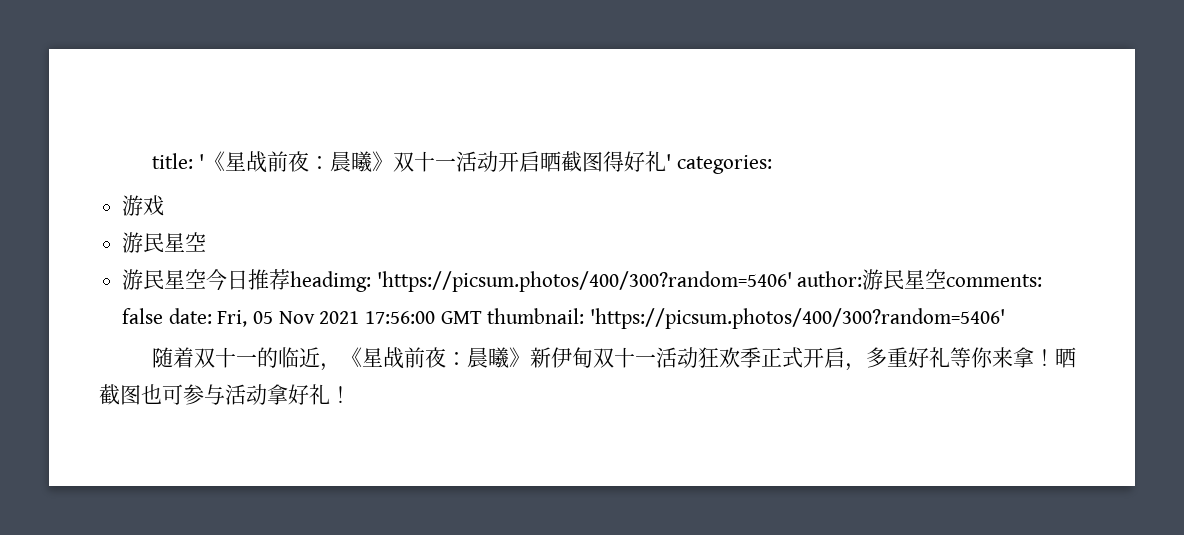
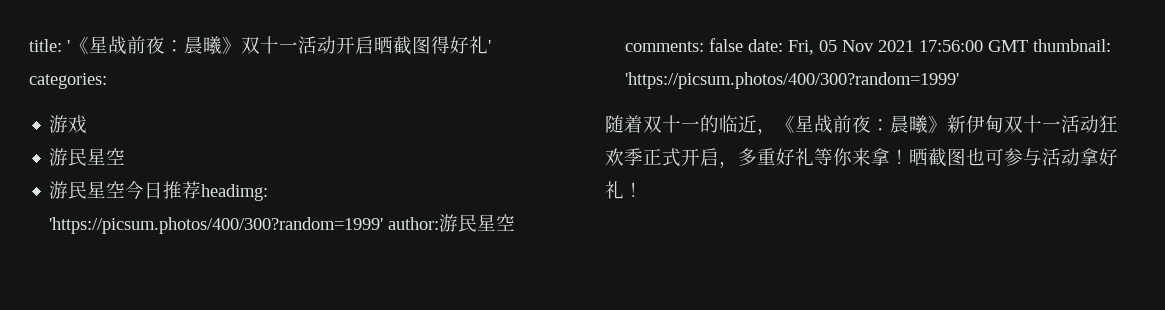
[376,271,792,292] 'https://picsum.photos/400/300?random=5406' -> [49,217,384,234] 'https://picsum.photos/400/300?random=1999'
[590,308,1006,329] 'https://picsum.photos/400/300?random=5406' -> [625,72,960,89] 'https://picsum.photos/400/300?random=1999'

